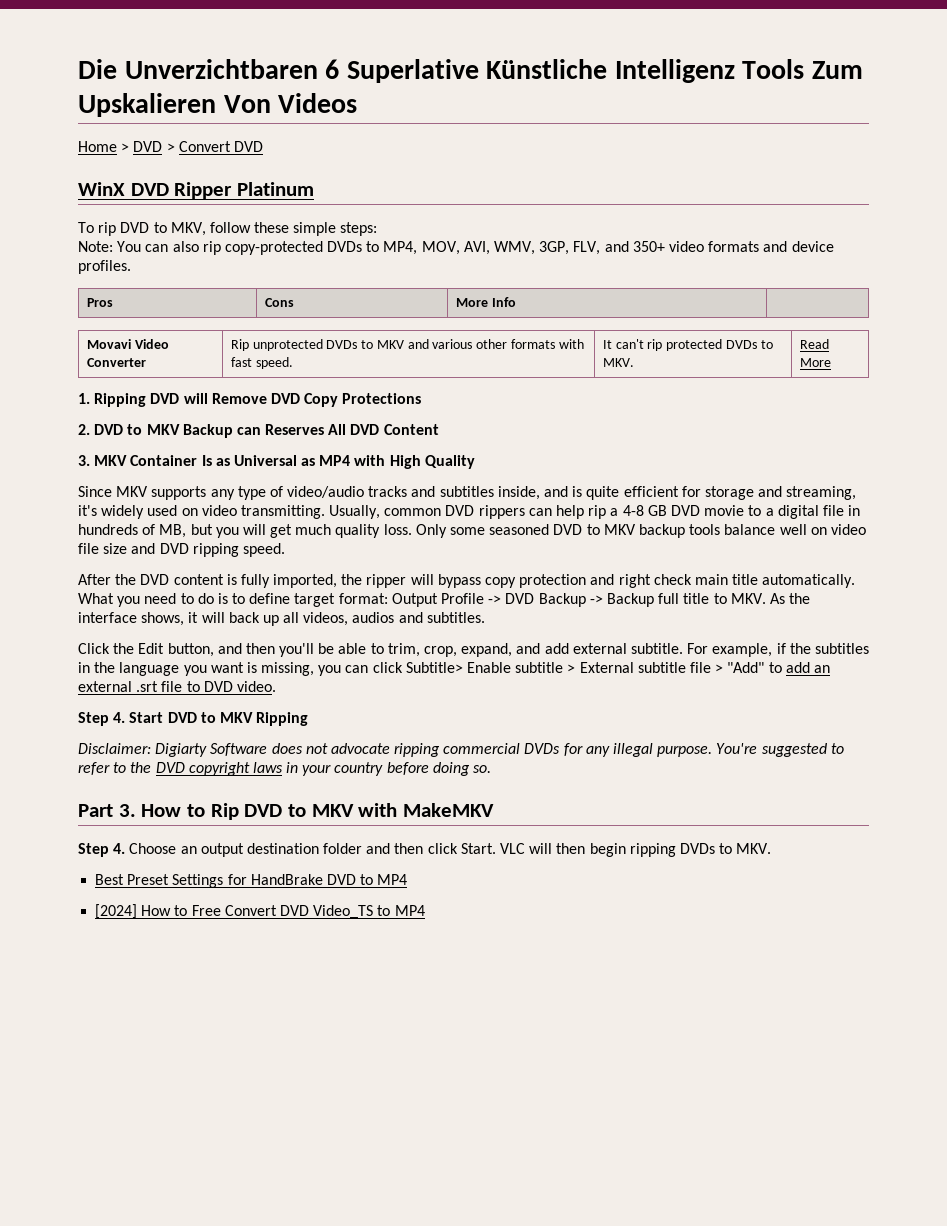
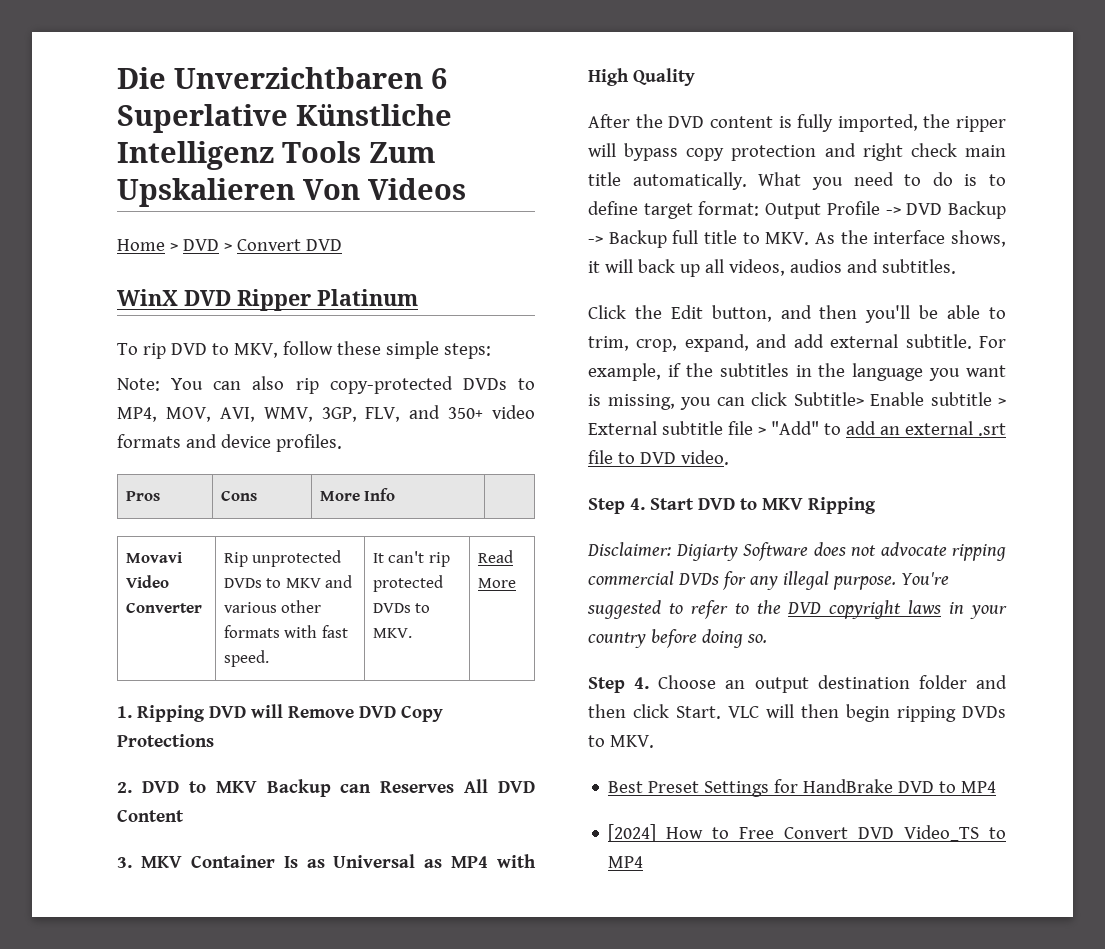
[78,486,857,500] [78,505,861,519] [78,524,866,538] [78,543,285,557] // Since MKV supports any type of video/audio tracks and subtitles inside, and is quite efficient for storage and streaming, it's widely used on video transmitting. Usually, common DVD rippers can help rip a 4-8 GB DVD movie to a digital file in hundreds of MB, but you will get much quality loss. Only some seasoned DVD to MKV backup tools balance well on video file size and DVD ripping speed. -> (695, 77) none
[78,803,495,820] // Part 3. How to Rip DVD to MKV with MakeMKV -> (767, 638) none

